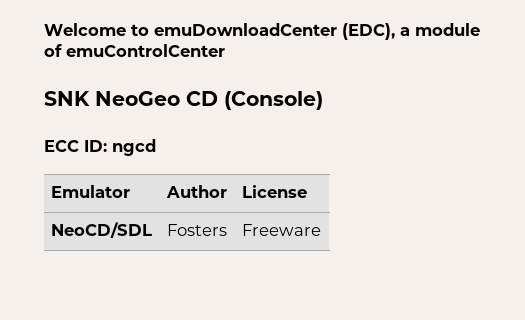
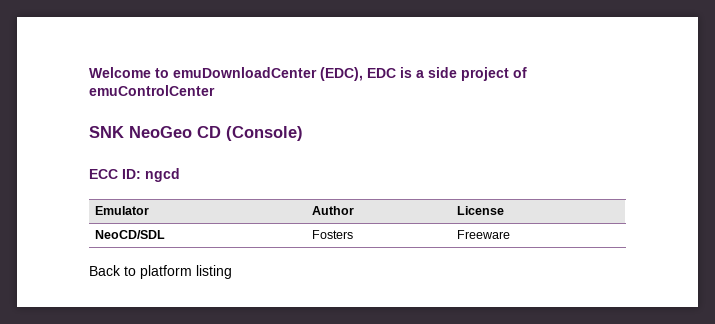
[400,23,480,36] a module -> [367,67,509,81] EDC is a side project
(322, 230) none -> [89,265,232,279] // Back to platform listing

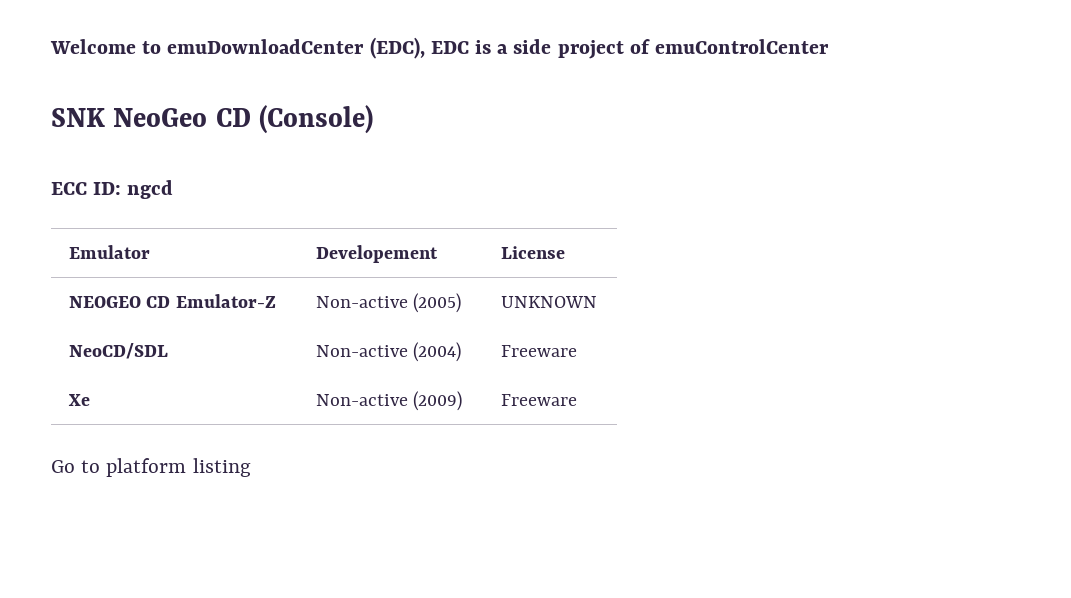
[312,206,355,215] Author -> [315,245,438,263] Developement
[95,230,166,239] [312,230,354,239] [457,230,511,239] [89,265,121,276] NeoCD/SDL | Fosters | Freeware // Back -> [68,294,277,308] [315,293,462,313] [500,296,597,308] [68,343,168,359] [315,342,462,362] [500,345,577,357] [67,394,90,406] [315,391,463,411] [500,394,577,406] [51,460,75,473] NEOGEO CD Emulator-Z | Non-active (2005) | UNKNOWN // NeoCD/SDL | Non-active (2004) | Freeware // Xe | Non-active (2009) | Freeware // Go

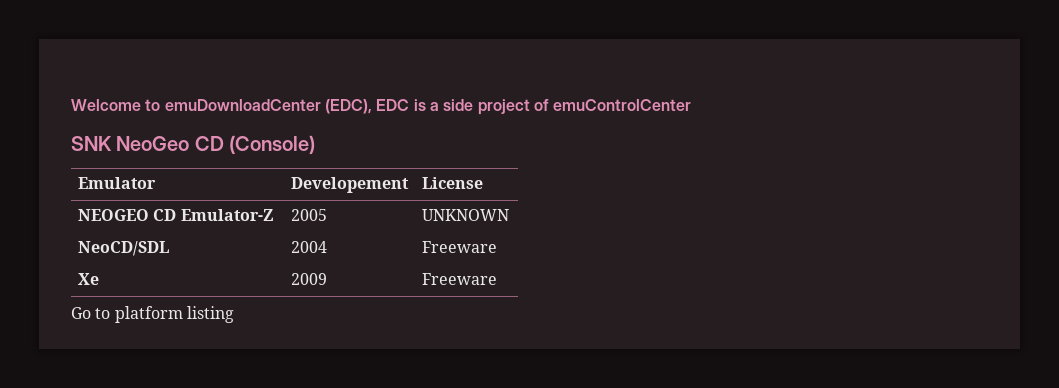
[51,180,174,199] // ECC ID: ngcd -> (316, 144) none
[315,293,462,313] Non-active (2005) -> [290,209,327,221] 2005
[315,342,462,362] Non-active (2004) -> [290,241,327,253] 2004
[315,391,463,411] Non-active (2009) -> [290,273,327,285] 2009

